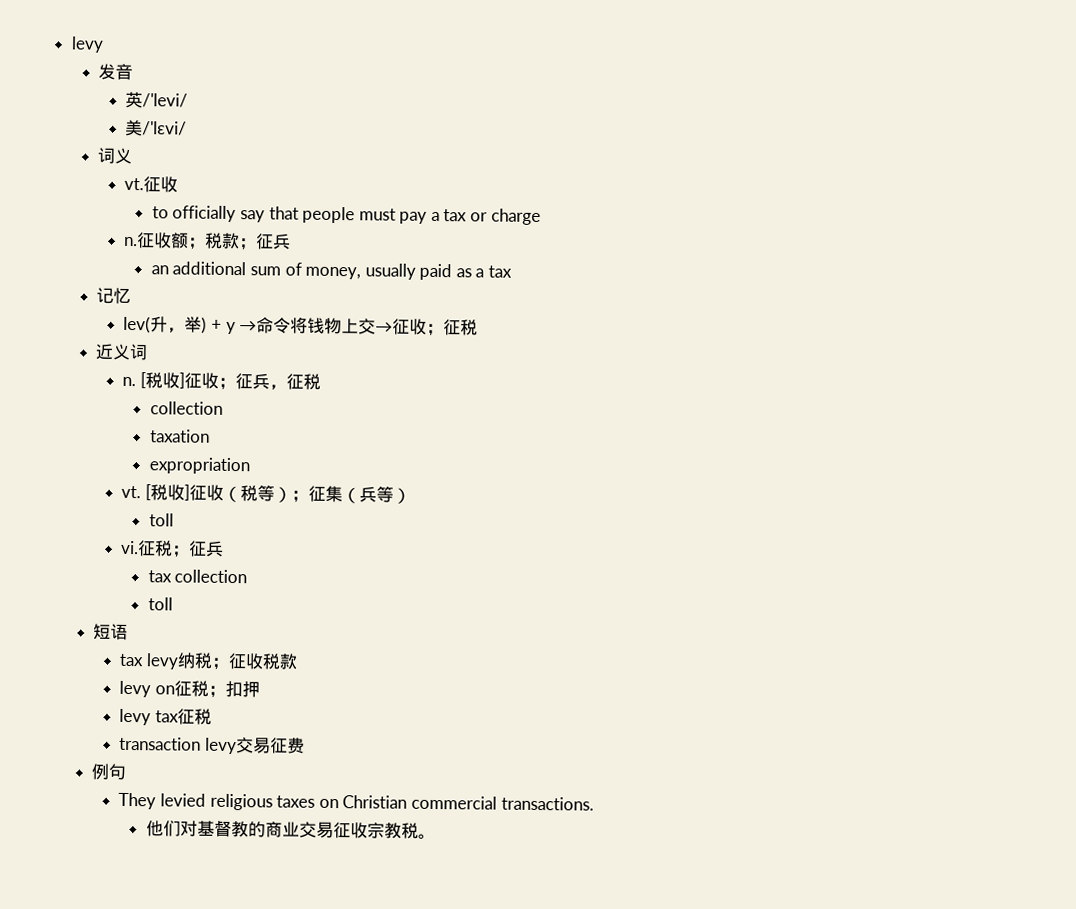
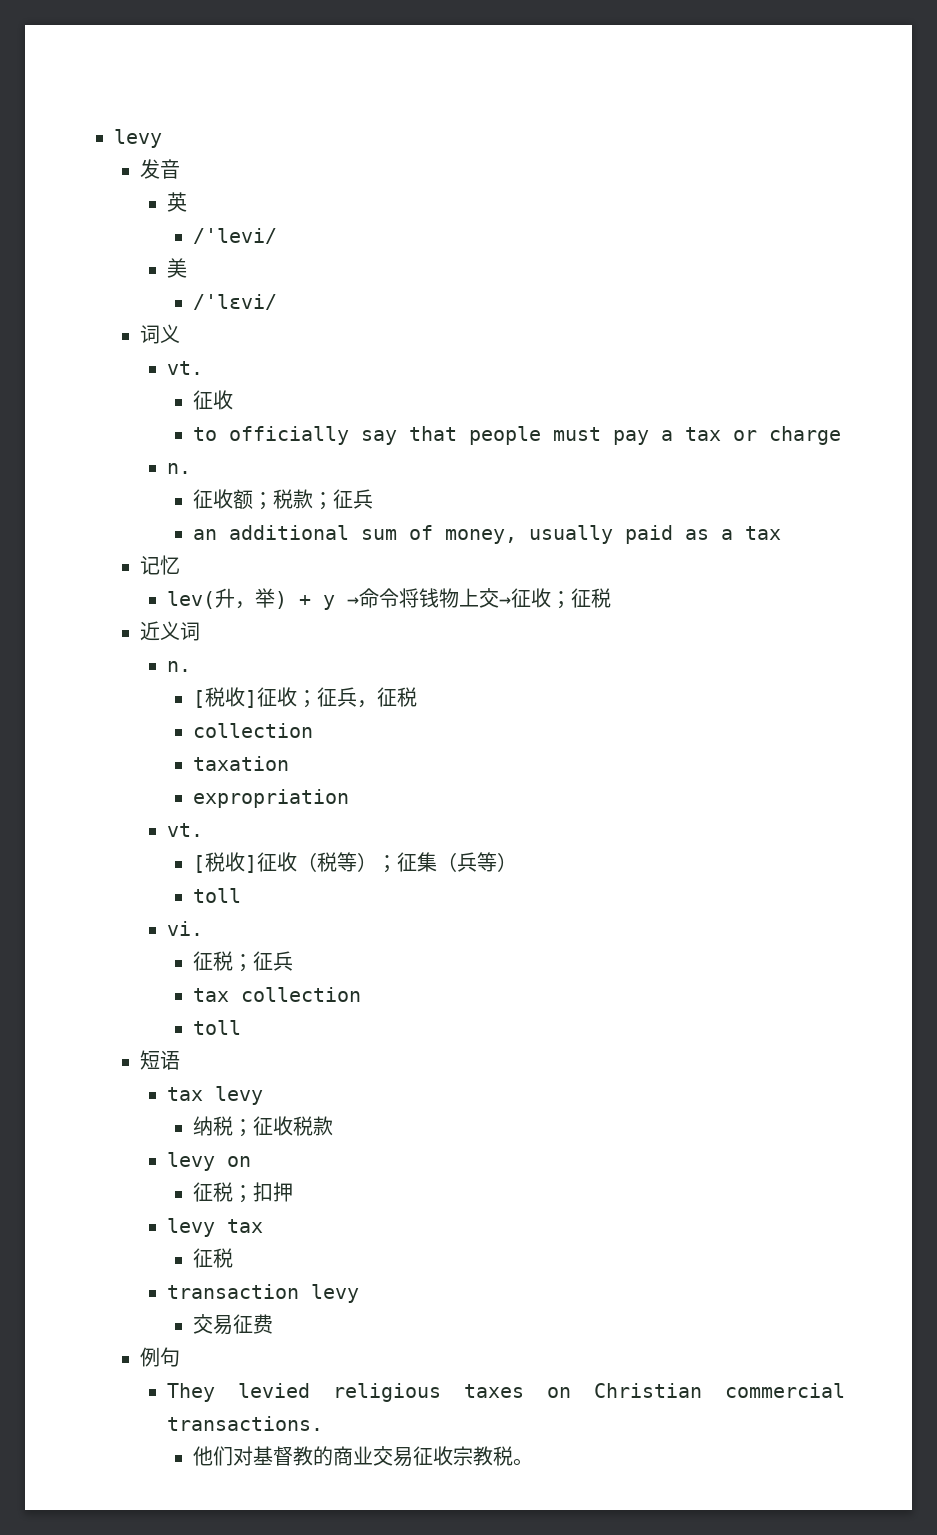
(144, 100) none -> (187, 202) //
(144, 128) none -> (187, 268) //
(145, 184) none -> (203, 368) //
(139, 241) none -> (191, 468) //
(137, 381) none -> (191, 666) //
(142, 492) none -> (203, 830) //
(140, 547) none -> (203, 928) //
(179, 661) none -> (263, 1095) //
(175, 690) none -> (251, 1161) //
(179, 716) none -> (263, 1226) //
(237, 746) none -> (359, 1293) //

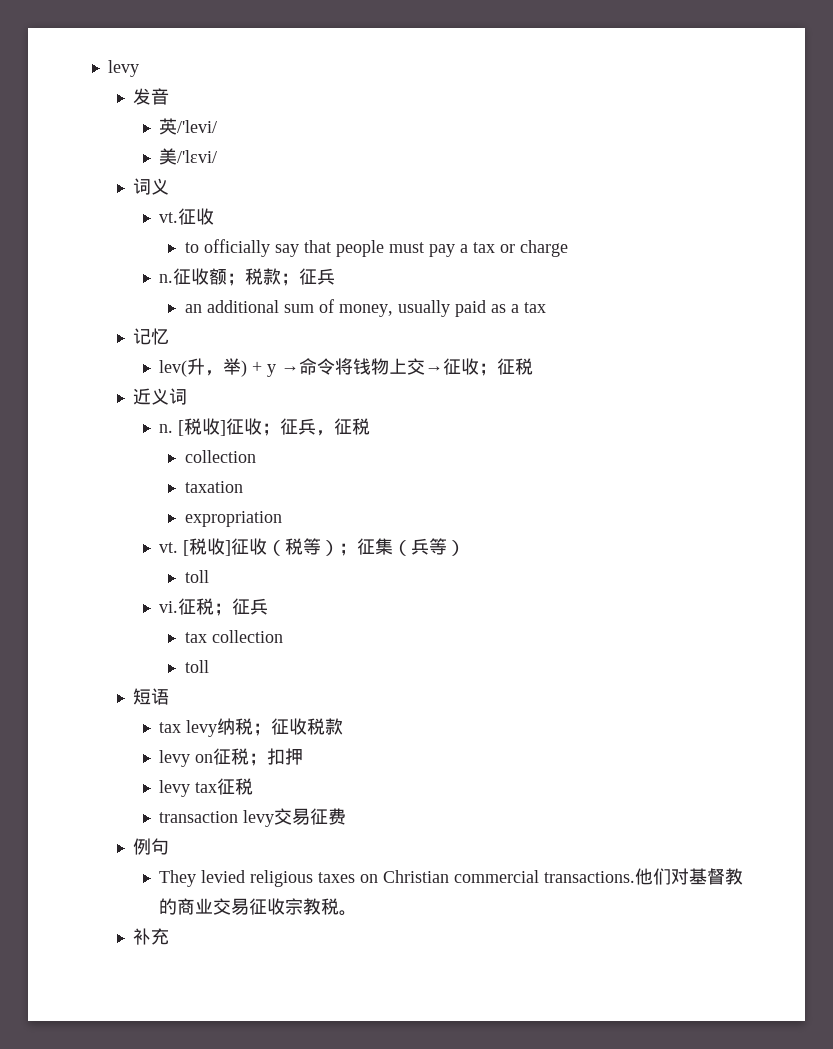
(187, 202) // -> (177, 126) none
(187, 268) // -> (177, 156) none
(203, 368) // -> (178, 217) none
(191, 468) // -> (173, 278) none
(191, 666) // -> (173, 428) none
(203, 830) // -> (178, 547) none
(203, 928) // -> (178, 607) none
(263, 1095) // -> (217, 728) none
(251, 1161) // -> (213, 758) none
(263, 1226) // -> (217, 787) none
(359, 1293) // -> (274, 818) none
(323, 1423) // -> (635, 877) none
(534, 1462) none -> [133,928,170,945] // 补充

